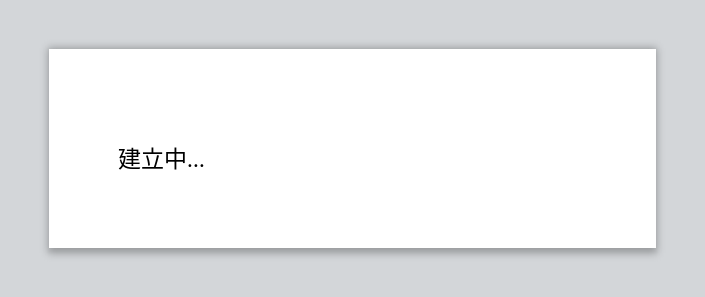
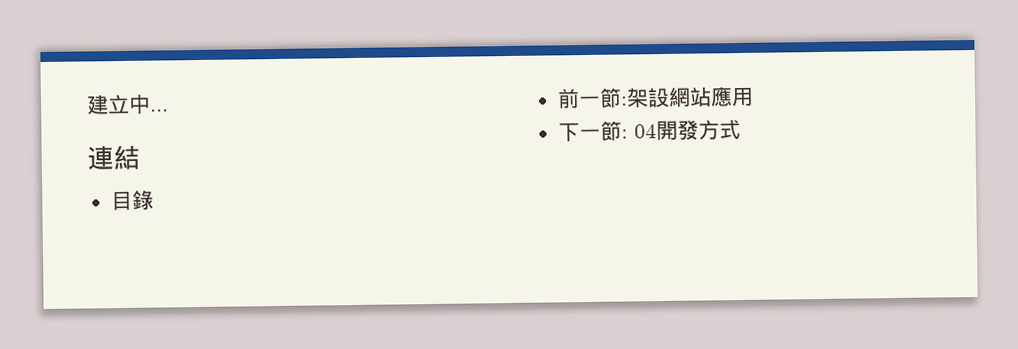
(205, 165) none -> [87,144,140,171] [110,189,154,211] [556,86,754,109] [557,119,741,142] // 連結 // 目錄 // 前一節:架設網站應用 // 下一節: 04開發方式

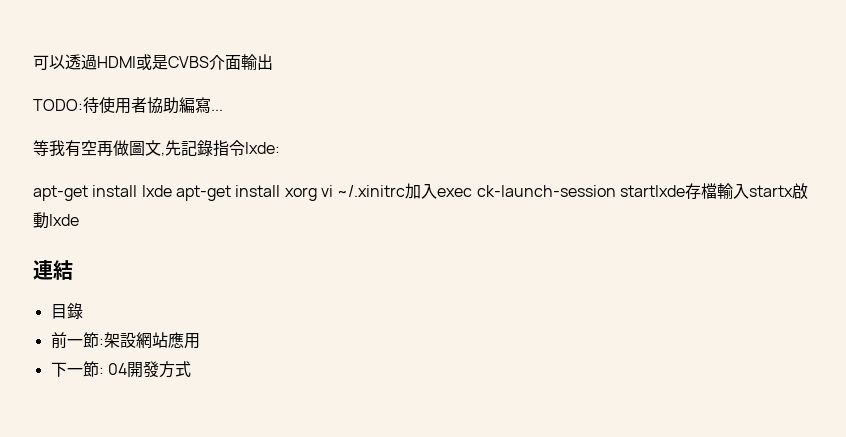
[86,93,169,115] 建立中... -> [33,54,273,70] [33,97,223,114] [33,140,280,157] [33,183,808,201] [33,212,79,229] 可以透過HDMI或是CVBS介面輸出 // TODO:待使用者協助編寫... // 等我有空再做圖文,先記錄指令lxde: // apt-get install lxde apt-get install xorg vi ~/.xinitrc加入exec ck-launch-session startlxde存檔輸入startx啟動lxde

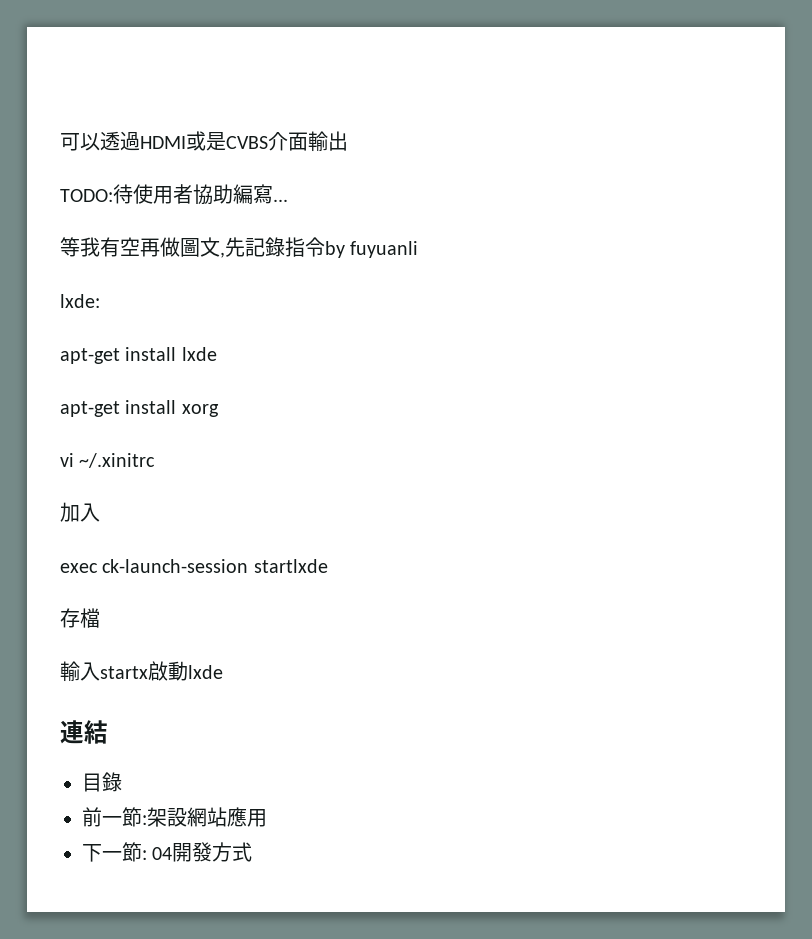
(245, 148) none -> [325,241,419,258] by fuyuanli //
(172, 191) none -> (217, 354) //
(317, 194) none -> (219, 410) //
(406, 191) none -> (156, 460) //
(438, 191) none -> (100, 512) //
(685, 191) none -> (328, 566) //
(717, 191) none -> (100, 618) //

